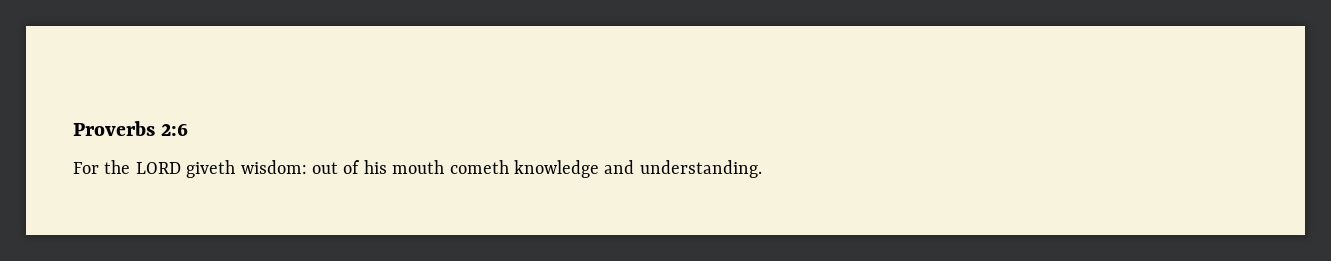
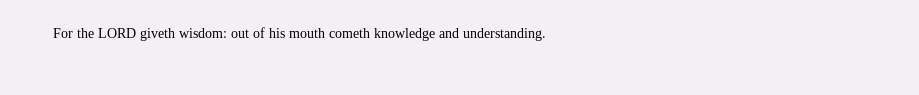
[73,121,189,136] Proverbs 2:6 // -> (53, 33) none

